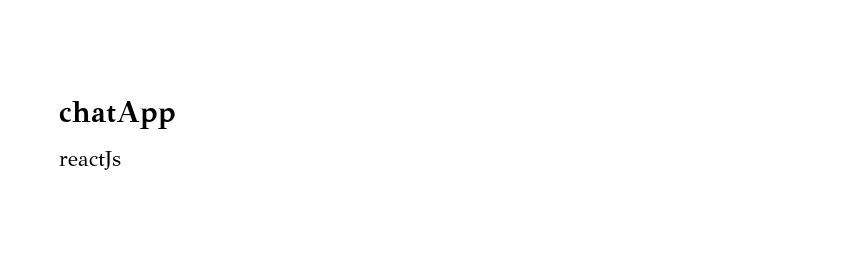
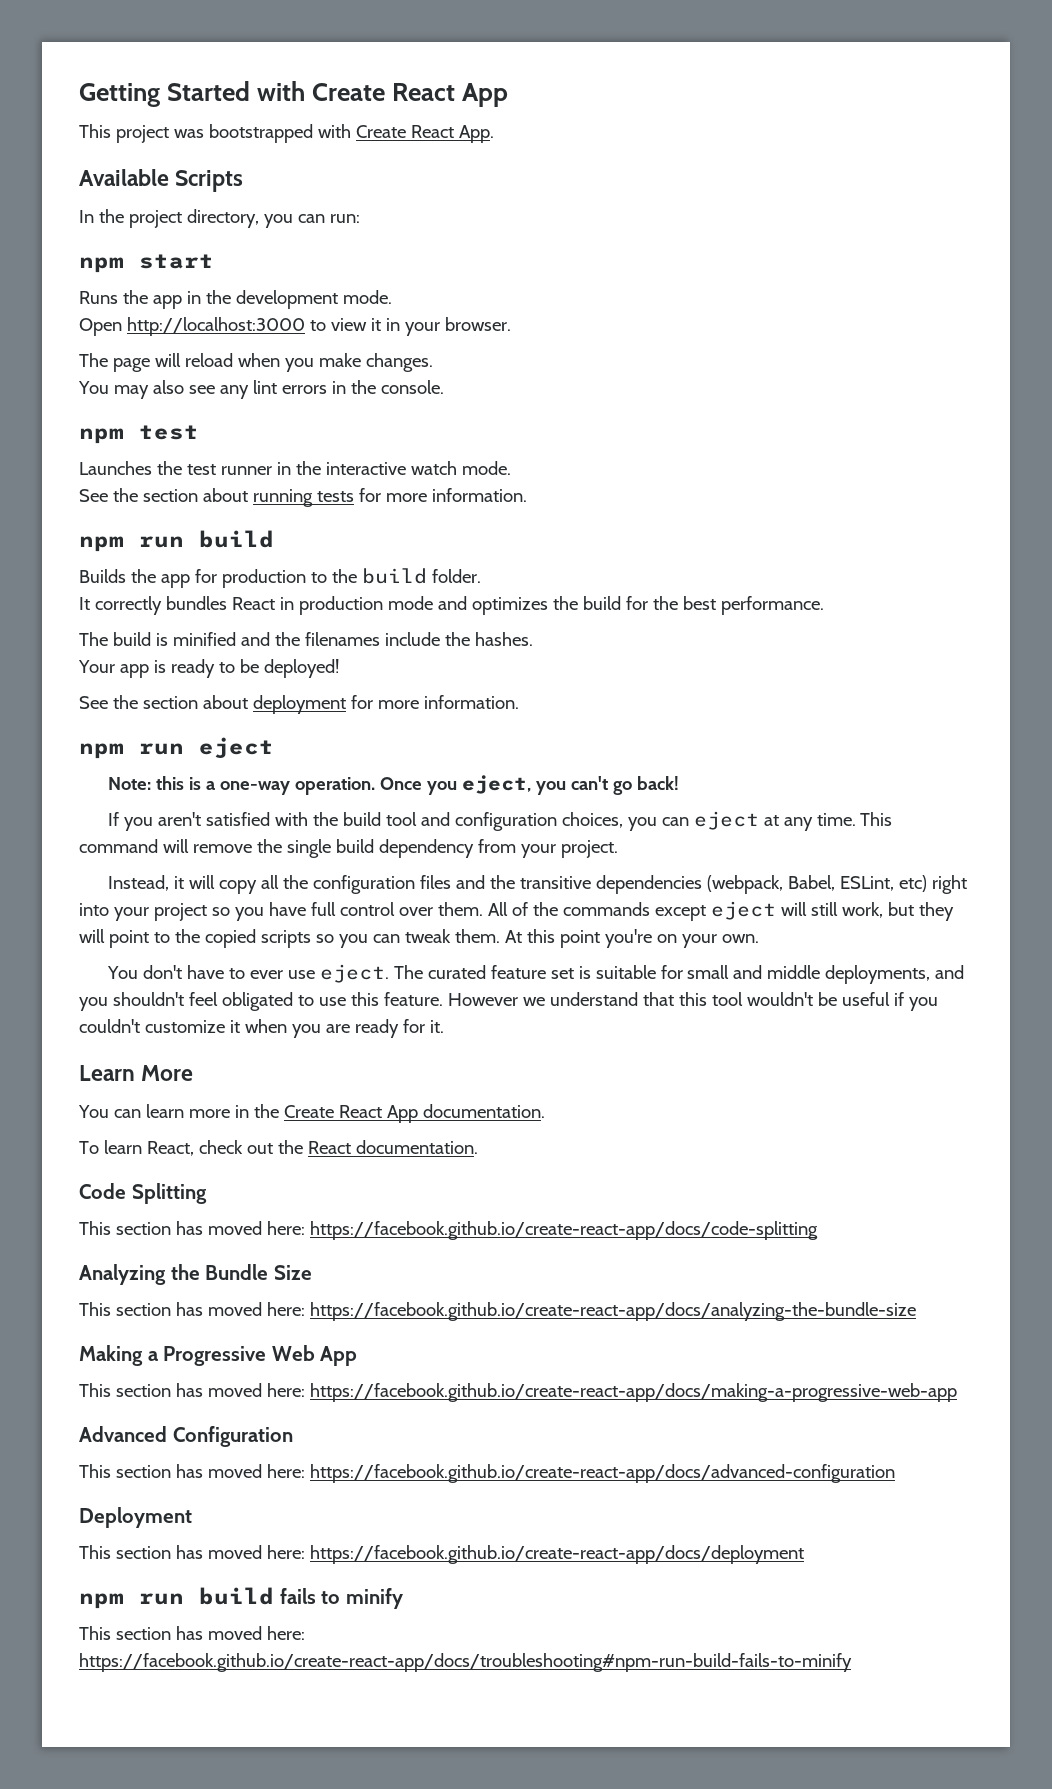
[59,101,176,129] [59,151,121,170] chatApp // reactJs -> [79,81,509,107] [79,124,494,143] [79,169,244,192] [79,209,360,228] [79,254,214,273] [79,290,392,309] [79,317,511,336] [79,353,433,372] [78,380,444,399] [79,425,199,444] [79,461,511,475] [79,488,527,507] [79,530,274,552] [79,568,481,588] [79,596,824,615] [79,632,533,646] [78,659,339,678] [79,695,519,714] [79,737,274,759] [107,775,679,795] [107,811,893,831] [79,839,618,858] [107,875,967,894] [79,901,954,921] [79,929,759,948] [106,964,965,984] [79,992,938,1011] [79,1019,444,1038] [79,1065,194,1081] [78,1104,545,1123] [79,1140,478,1156] [79,1183,207,1204] [79,1221,818,1240] [79,1264,312,1285] [79,1302,916,1321] [79,1345,358,1366] [79,1383,957,1402] [79,1426,293,1447] [79,1464,895,1483] [79,1507,192,1528] [79,1545,804,1564] [79,1587,403,1609] [79,1626,305,1640] [79,1653,852,1672] Getting Started with Create React App // This project was bootstrapped with Create React App. // Available Scripts // In the project directory, you can run: // npm start // Runs the app in the development mode. // Open http://localhost:3000 to view it in your browser. // The page will reload when you make changes. // You may also see any lint errors in the console. // npm test // Launches the test runner in the interactive watch mode. // See the section about running tests for more information. // npm run build // Builds the app for production to the build folder. // It correctly bundles React in production mode and optimizes the build for the best performance. // The build is minified and the filenames include the hashes. // Your app is ready to be deployed! // See the section about deployment for more information. // npm run eject // Note: this is a one-way operation. Once you eject, you can't go back! // If you aren't satisfied with the build tool and configuration choices, you can eject at any time. This command will remove the single build dependency from your project. // Instead, it will copy all the configuration files and the transitive dependencies (webpack, Babel, ESLint, etc) right into your project so you have full control over them. All of the commands except eject will still work, but they will point to the copied scripts so you can tweak them. At this point you're on your own. // You don't have to ever use eject. The curated feature set is suitable for small and middle deployments, and you shouldn't feel obligated to use this feature. However we understand that this tool wouldn't be useful if you couldn't customize it when you are ready for it. // Learn More // You can learn more in the Create React App documentation. // To learn React, check out the React documentation. // Code Splitting // This section has moved here: https://facebook.github.io/create-react-app/docs/code-splitting // Analyzing the Bundle Size // This section has moved here: https://facebook.github.io/create-react-app/docs/analyzing-the-bundle-size // Making a Progressive Web App // This section has moved here: https://facebook.github.io/create-react-app/docs/making-a-progressive-web-app // Advanced Configuration // This section has moved here: https://facebook.github.io/create-react-app/docs/advanced-configuration // Deployment // This section has moved here: https://facebook.github.io/create-react-app/docs/deployment // npm run build fails to minify // This section has moved here: https://facebook.github.io/create-react-app/docs/troubleshooting#npm-run-build-fails-to-minify

